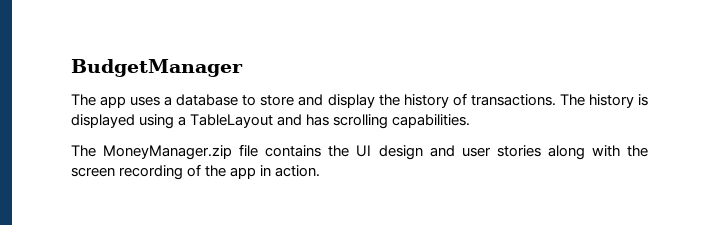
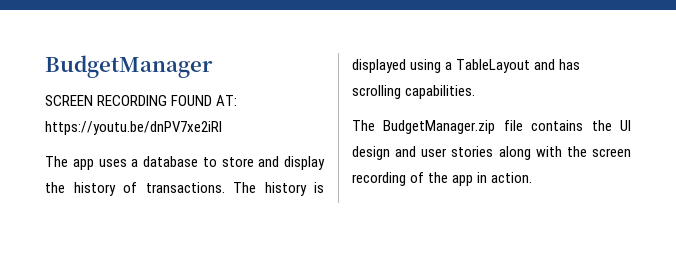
(243, 68) none -> [45,95,238,106] [45,121,222,135] // SCREEN RECORDING FOUND AT: https://youtu.be/dnPV7xe2iRI
[103,145,233,160] MoneyManager.zip -> [383,120,496,134] BudgetManager.zip

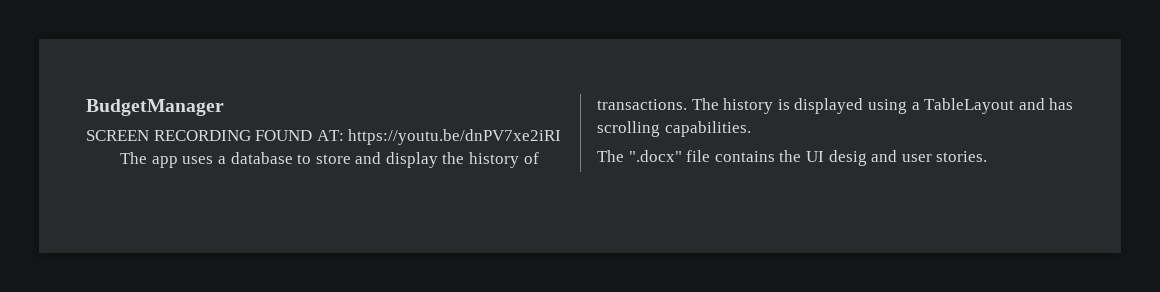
[383,120,496,134] BudgetManager.zip -> [628,150,682,162] ".docx"
[352,146,390,160] design -> [828,150,867,166] desig
[451,146,631,160] [352,172,533,186] stories along with the screen recording of the app in action. -> [936,151,988,162] stories.

